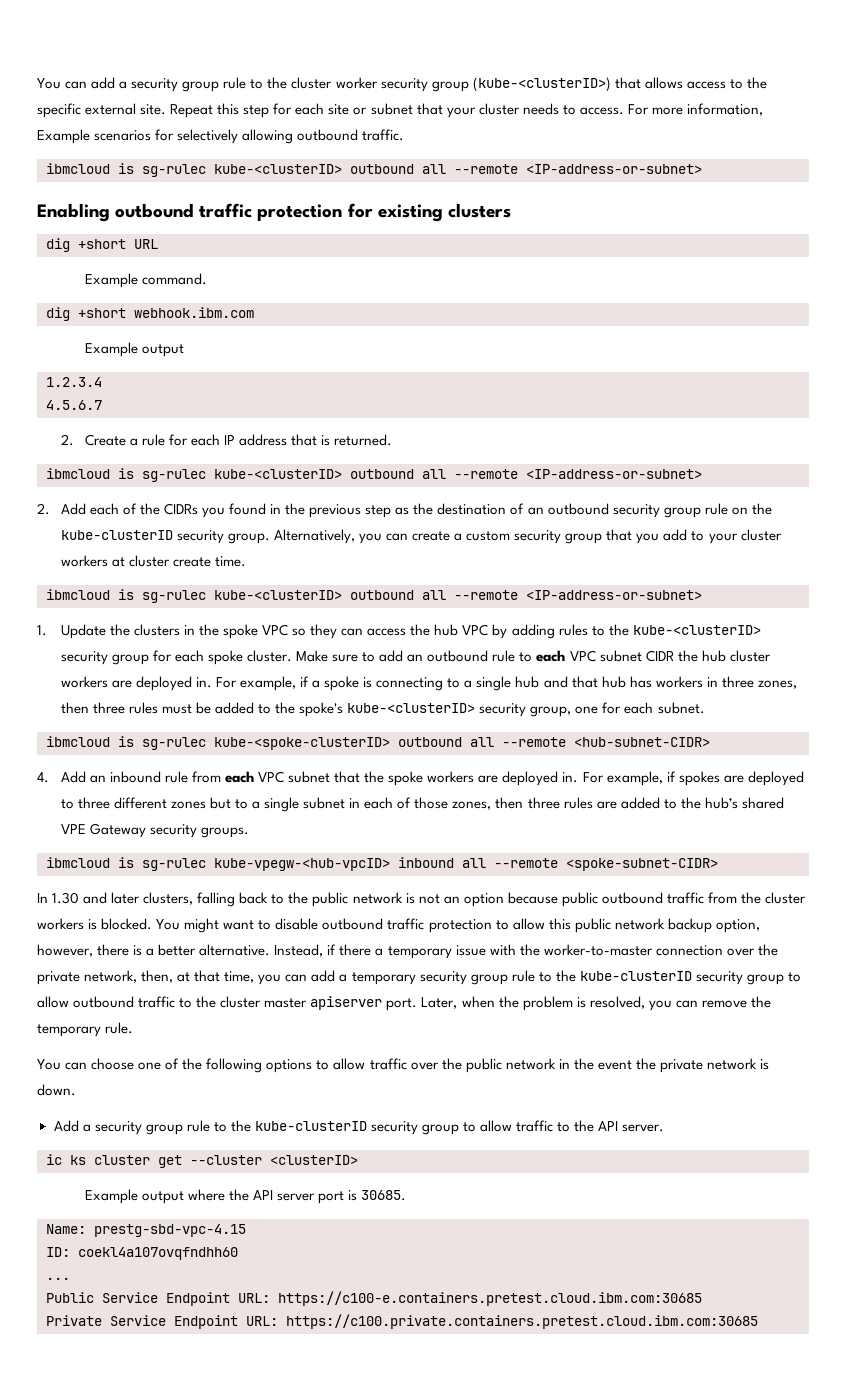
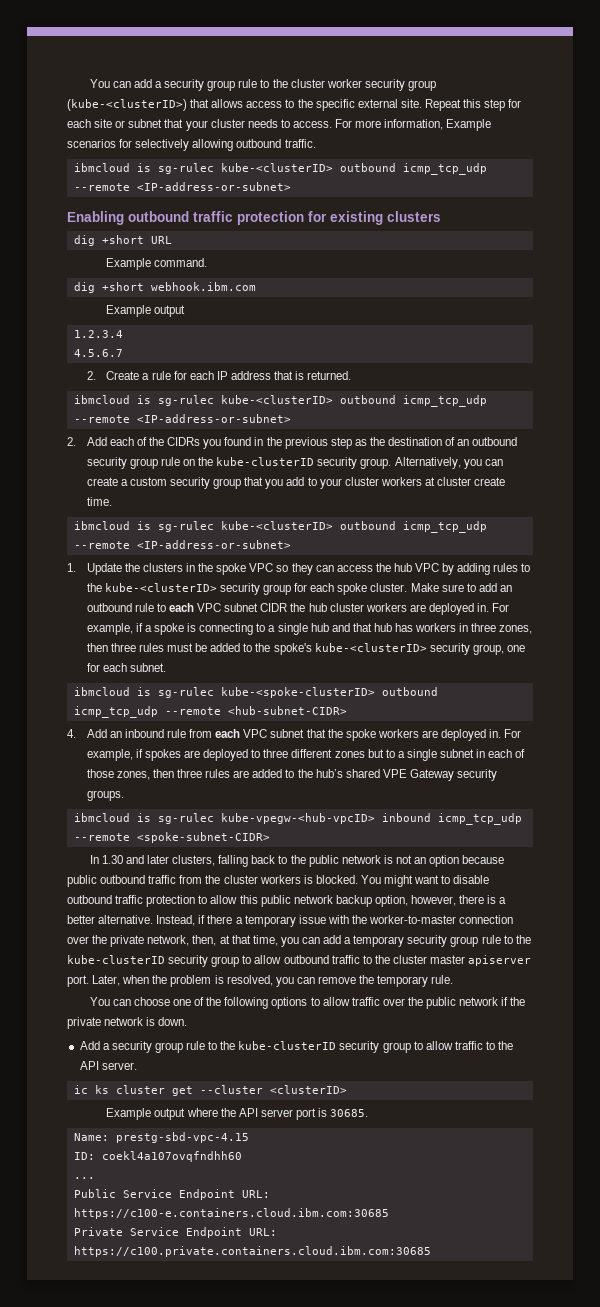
[422,164,446,174] all -> [402,163,487,175] icmp_tcp_udp
[422,469,446,479] all -> [402,395,487,407] icmp_tcp_udp
[422,590,446,600] all -> [402,521,487,533] icmp_tcp_udp
[470,737,494,747] all -> [73,706,158,718] icmp_tcp_udp
[462,858,486,868] all -> [437,813,522,825] icmp_tcp_udp
[558,1058,632,1070] in the event -> [501,997,509,1006] if
[278,1291,702,1306] https://c100-e.containers.pretest.cloud.ibm.com:30685 -> [73,1208,389,1219] https://c100-e.containers.cloud.ibm.com:30685
[286,1314,758,1329] https://c100.private.containers.pretest.cloud.ibm.com:30685 -> [73,1246,431,1257] https://c100.private.containers.cloud.ibm.com:30685

